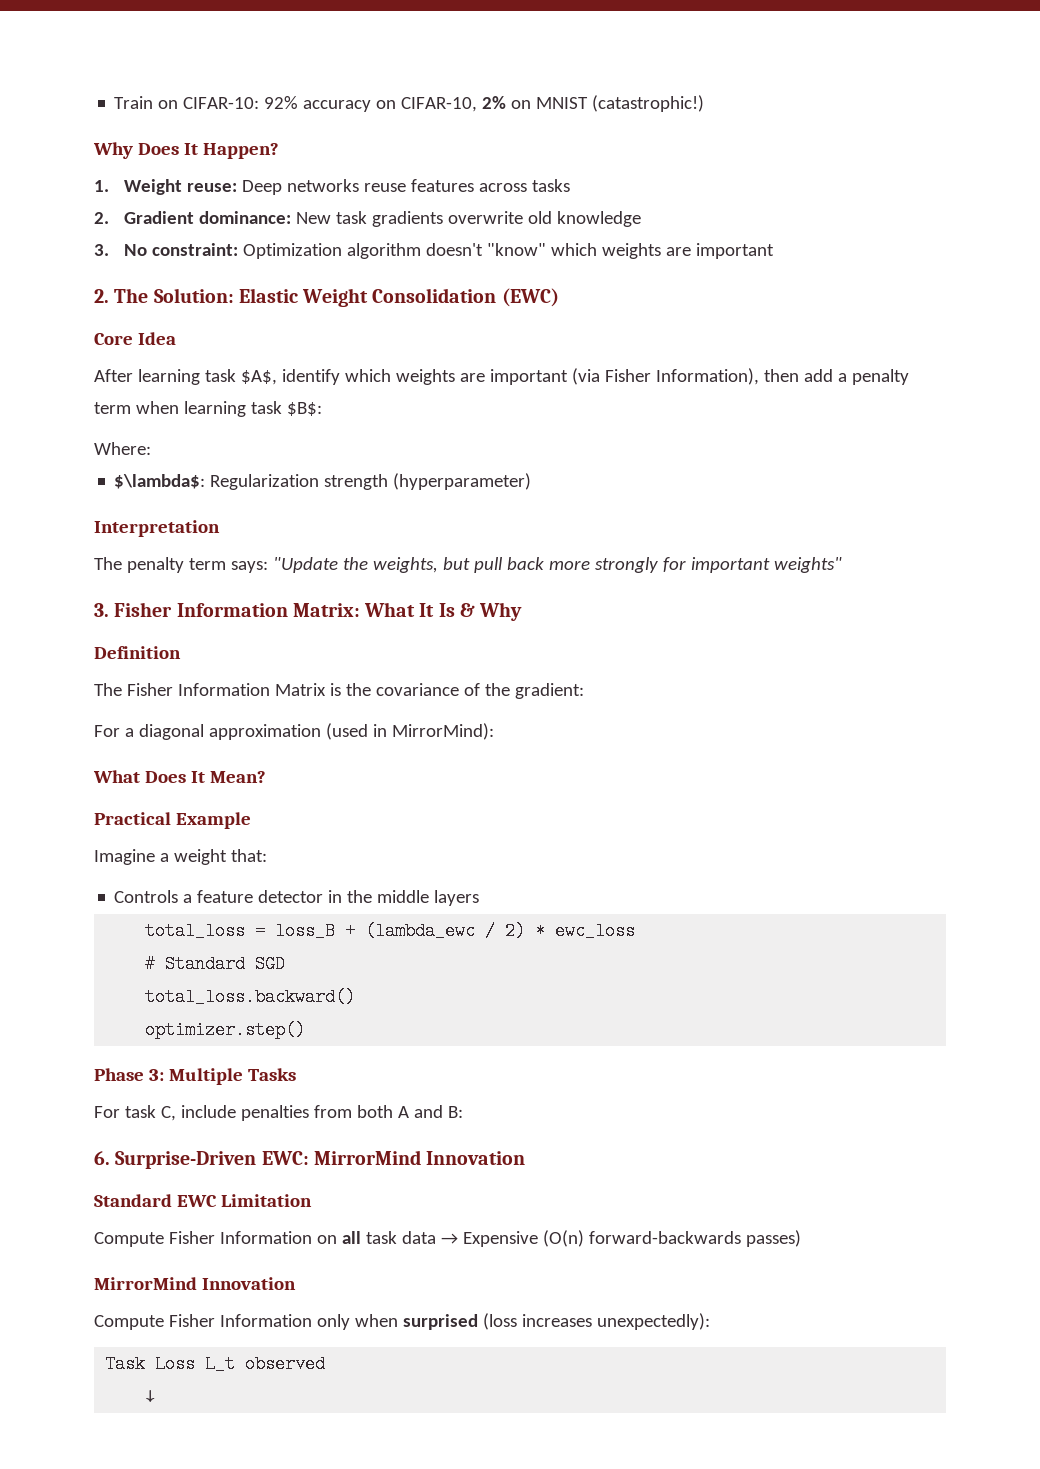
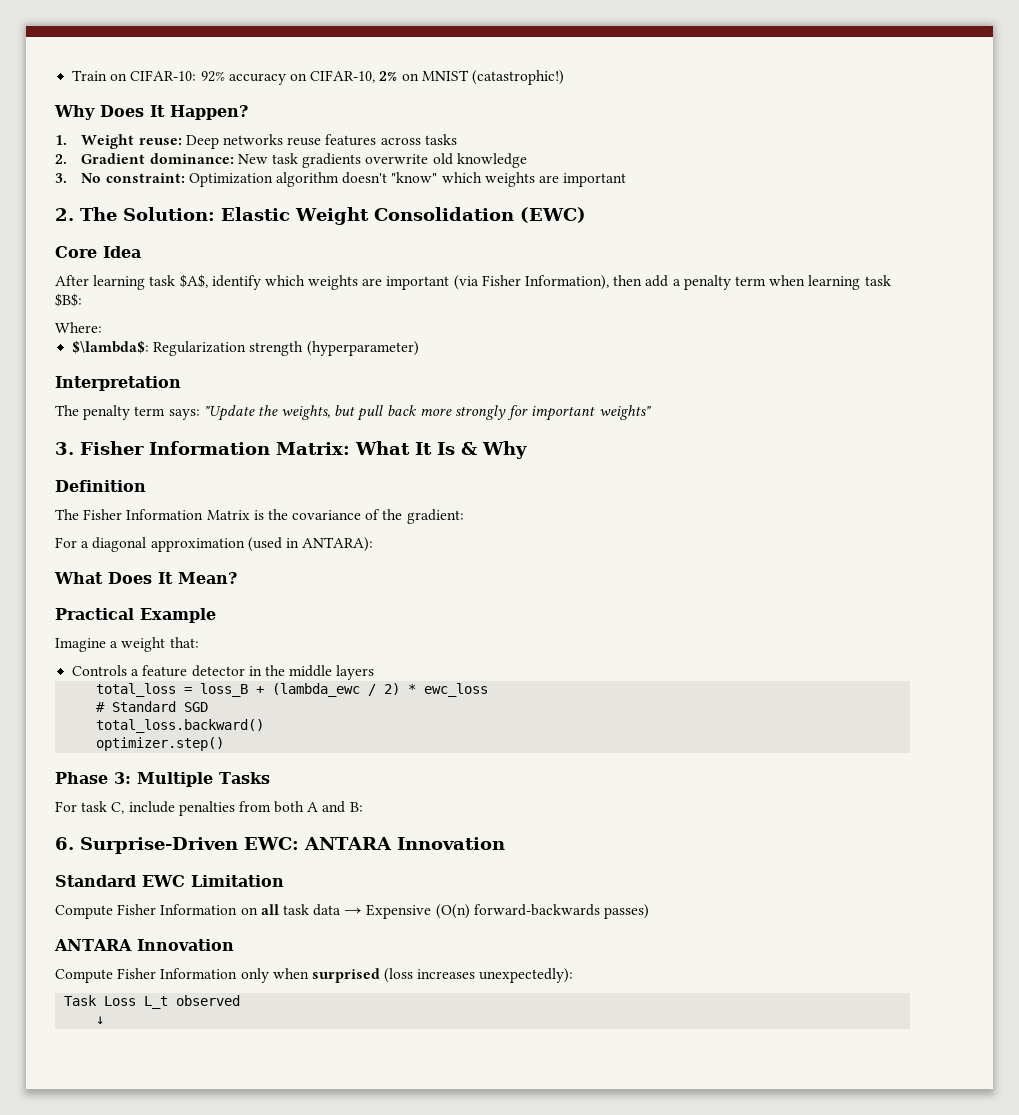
[391,723,494,740] MirrorMind): -> [302,537,374,552] ANTARA):
[313,1150,421,1165] MirrorMind -> [304,837,392,850] ANTARA
[94,1277,197,1290] MirrorMind -> [54,939,132,951] ANTARA

